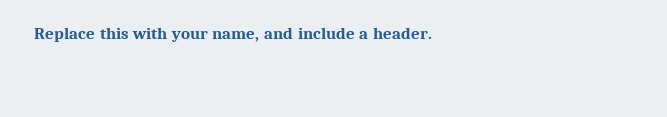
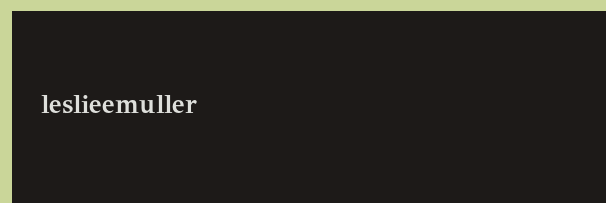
[34,27,432,42] Replace this with your name, and include a header. -> [41,95,197,114] leslieemuller

